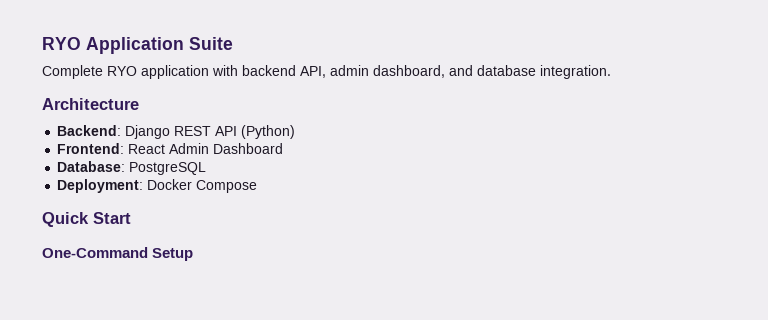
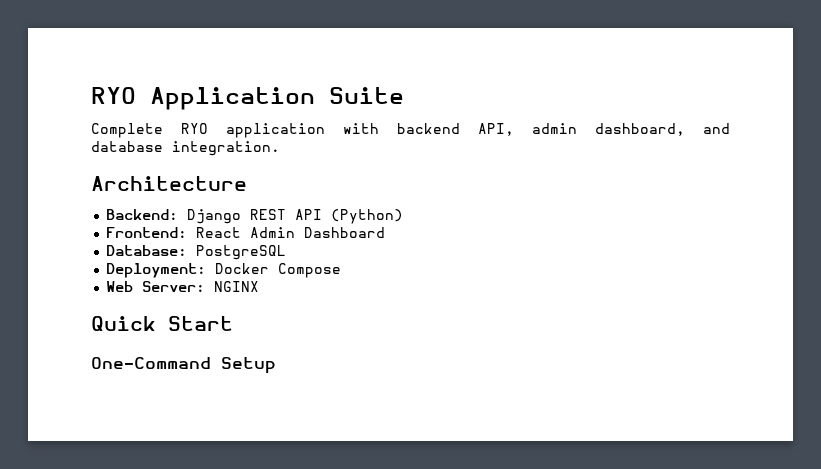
(258, 186) none -> [106,281,260,292] // Web Server: NGINX

